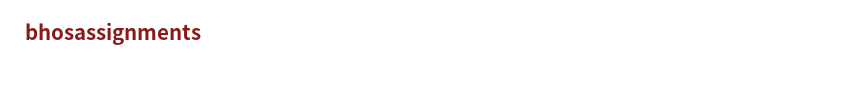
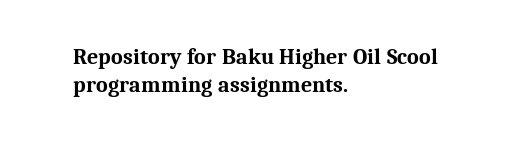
[25,22,201,45] bhosassignments -> [73,48,439,69] [73,77,348,97] Repository for Baku Higher Oil Scool programming assignments.

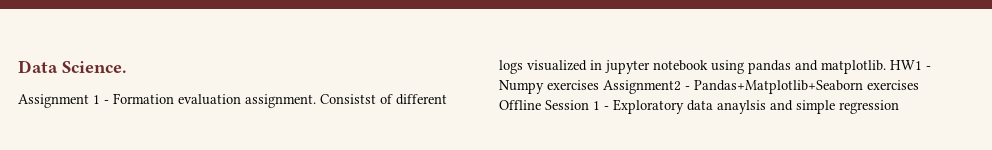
[73,48,439,69] [73,77,348,97] Repository for Baku Higher Oil Scool programming assignments. -> [18,60,127,73] [18,93,447,108] [499,60,931,74] [499,80,919,94] [499,99,899,114] Data Science. // Assignment 1 - Formation evaluation assignment. Consistst of different logs visualized in jupyter notebook using pandas and matplotlib. HW1 - Numpy exercises Assignment2 - Pandas+Matplotlib+Seaborn exercises Offline Session 1 - Exploratory data anaylsis and simple regression

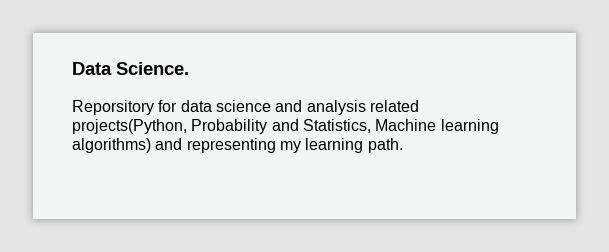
[18,93,447,108] [499,60,931,74] [499,80,919,94] [499,99,899,114] Assignment 1 - Formation evaluation assignment. Consistst of different logs visualized in jupyter notebook using pandas and matplotlib. HW1 - Numpy exercises Assignment2 - Pandas+Matplotlib+Seaborn exercises Offline Session 1 - Exploratory data anaylsis and simple regression -> [72,100,419,115] [72,119,499,134] [72,138,403,153] Reporsitory for data science and analysis related projects(Python, Probability and Statistics, Machine learning algorithms) and representing my learning path.

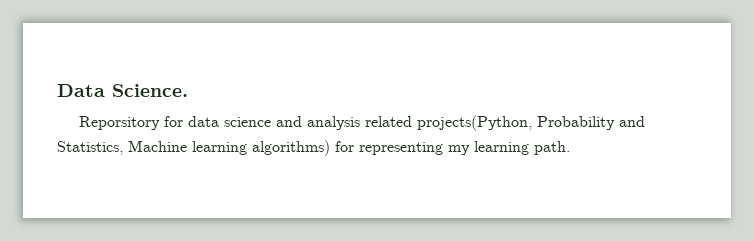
[155,138,183,150] and -> [335,141,354,152] for

